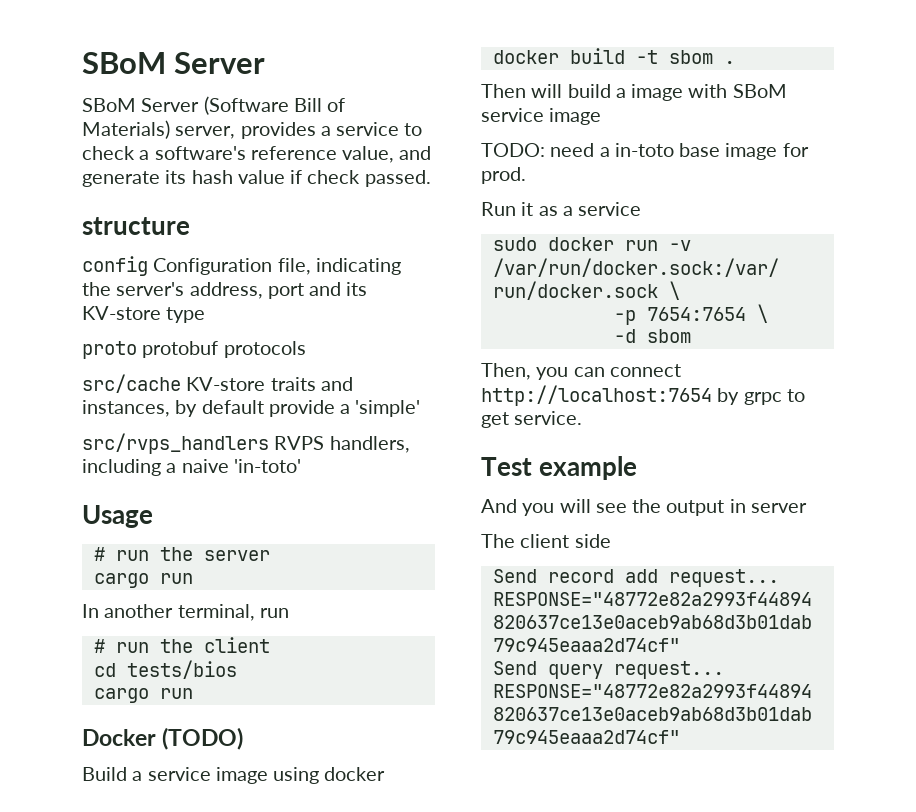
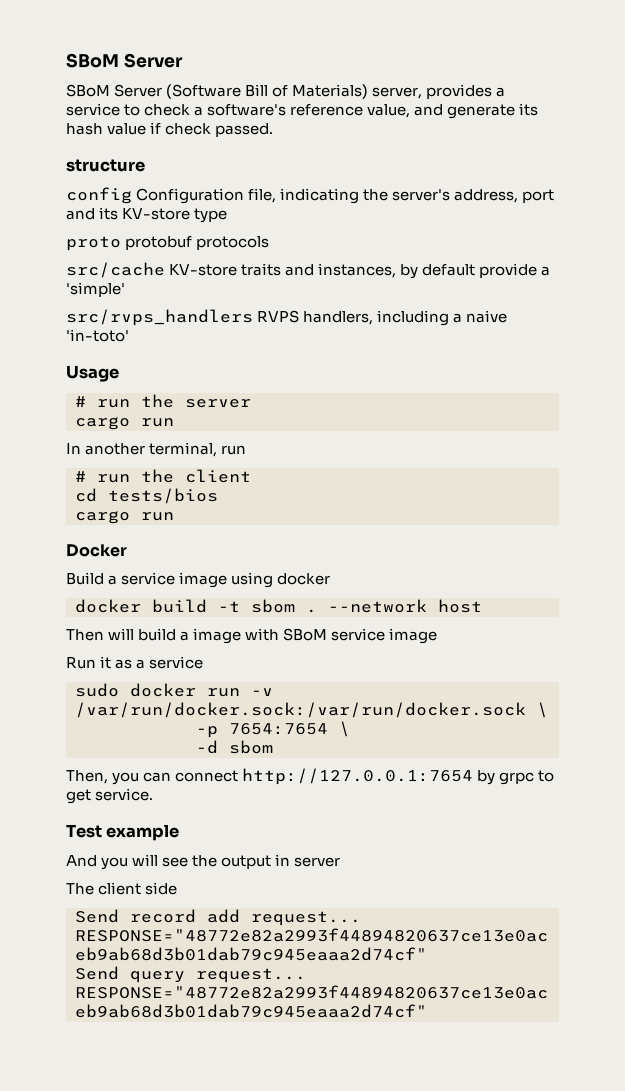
[162,727,244,750] (TODO) -> (127, 550) none
(735, 62) none -> [328,599,482,613] --network host
[481,143,809,160] [481,167,526,184] // TODO: need a in-toto base image for prod. -> (438, 636) none
[481,385,712,406] http://localhost:7654 -> [242,768,474,785] http://127.0.0.1:7654

